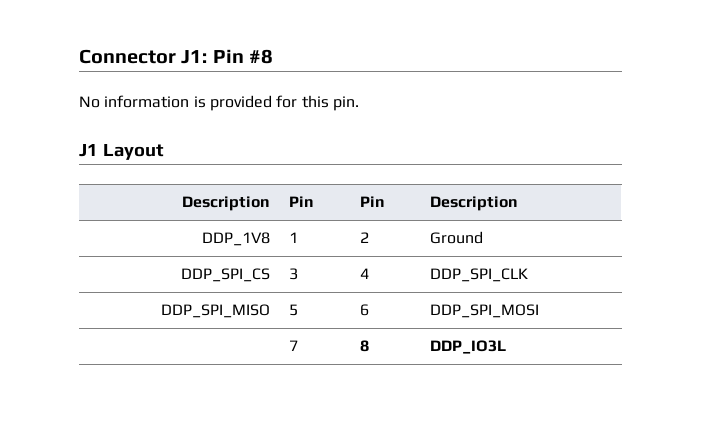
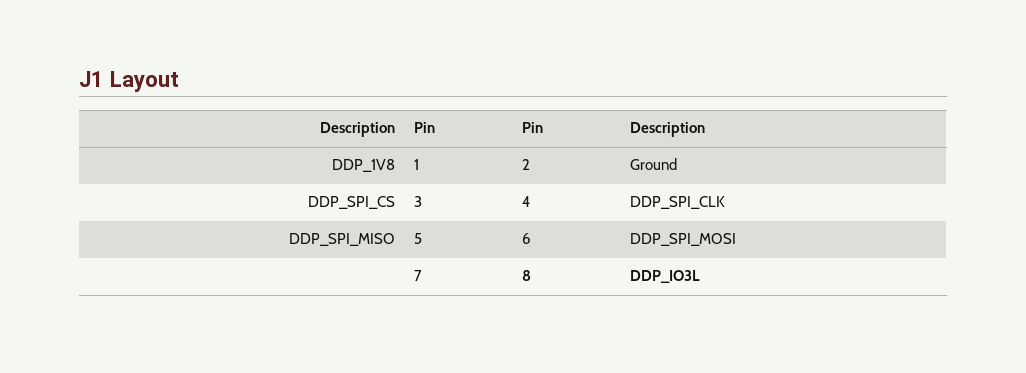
[79,49,274,64] [79,95,359,111] Connector J1: Pin #8 // No information is provided for this pin. // -> (79, 79) none

